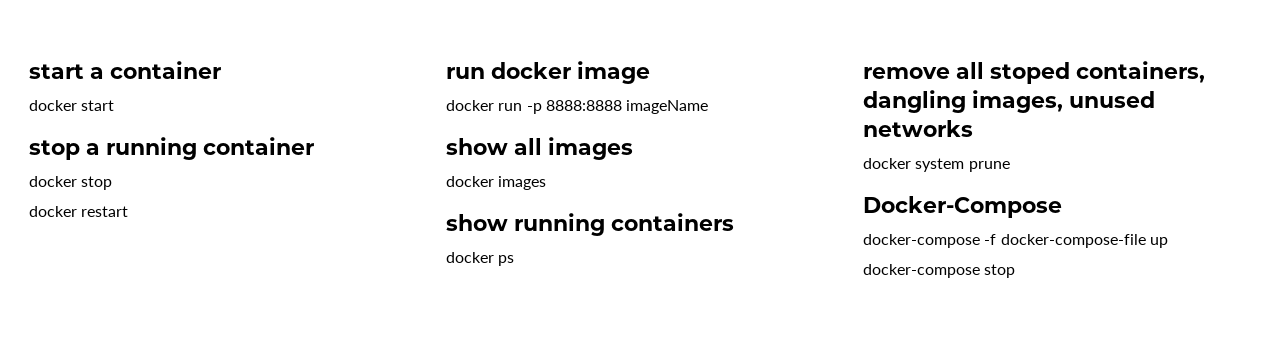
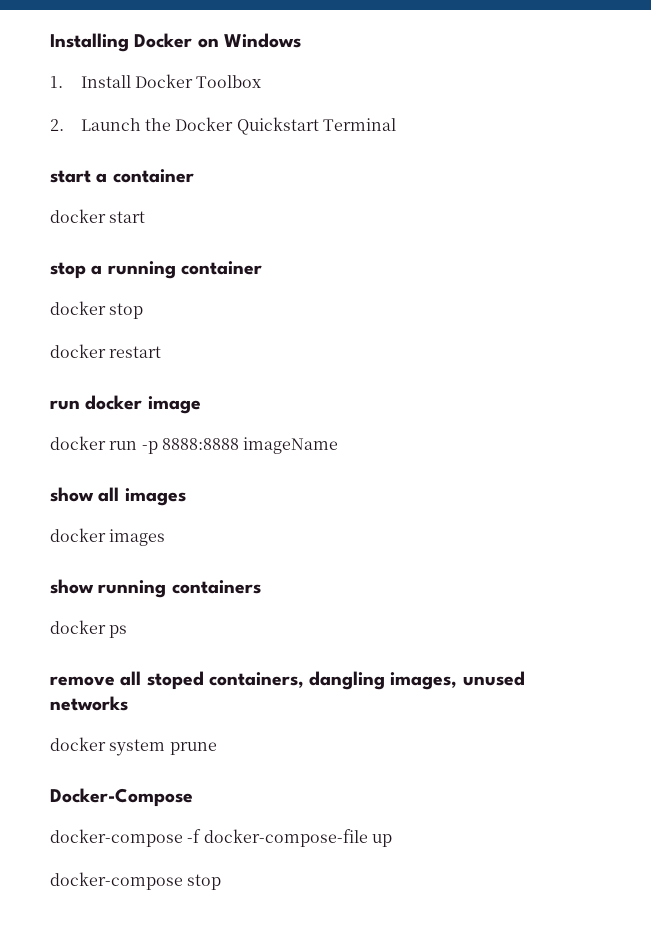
(29, 71) none -> [50,33,301,52] [50,74,262,88] [50,117,396,135] Installing Docker on Windows // 1. Install Docker Toolbox // 2. Launch the Docker Quickstart Terminal //

